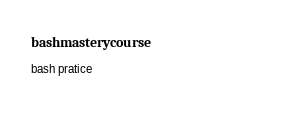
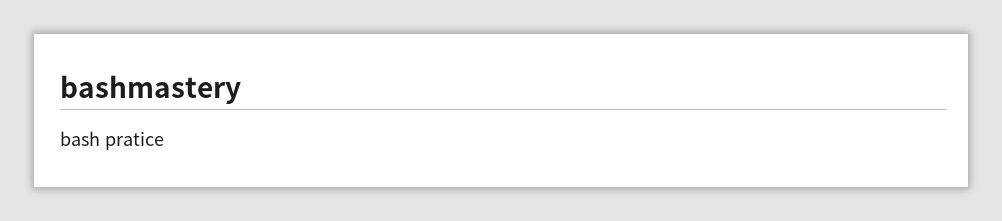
[31,36,151,50] bashmasterycourse -> [60,75,241,104] bashmastery

